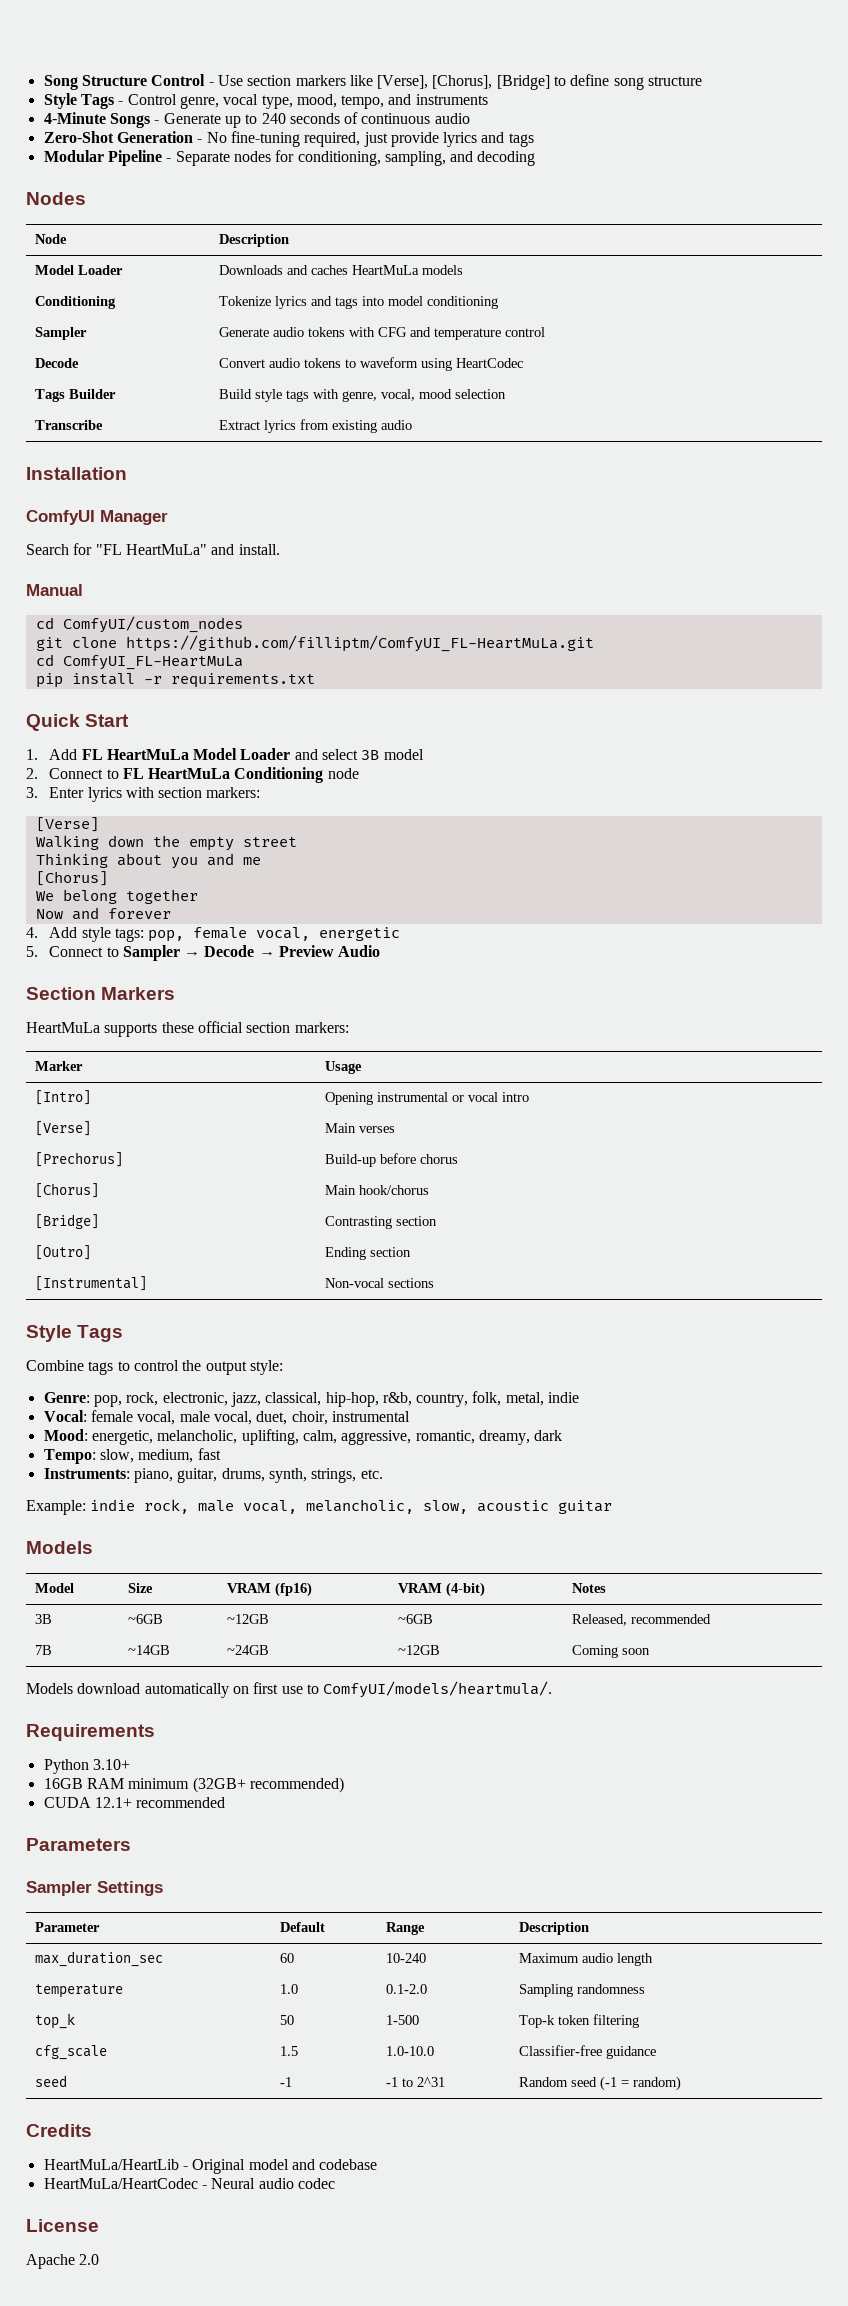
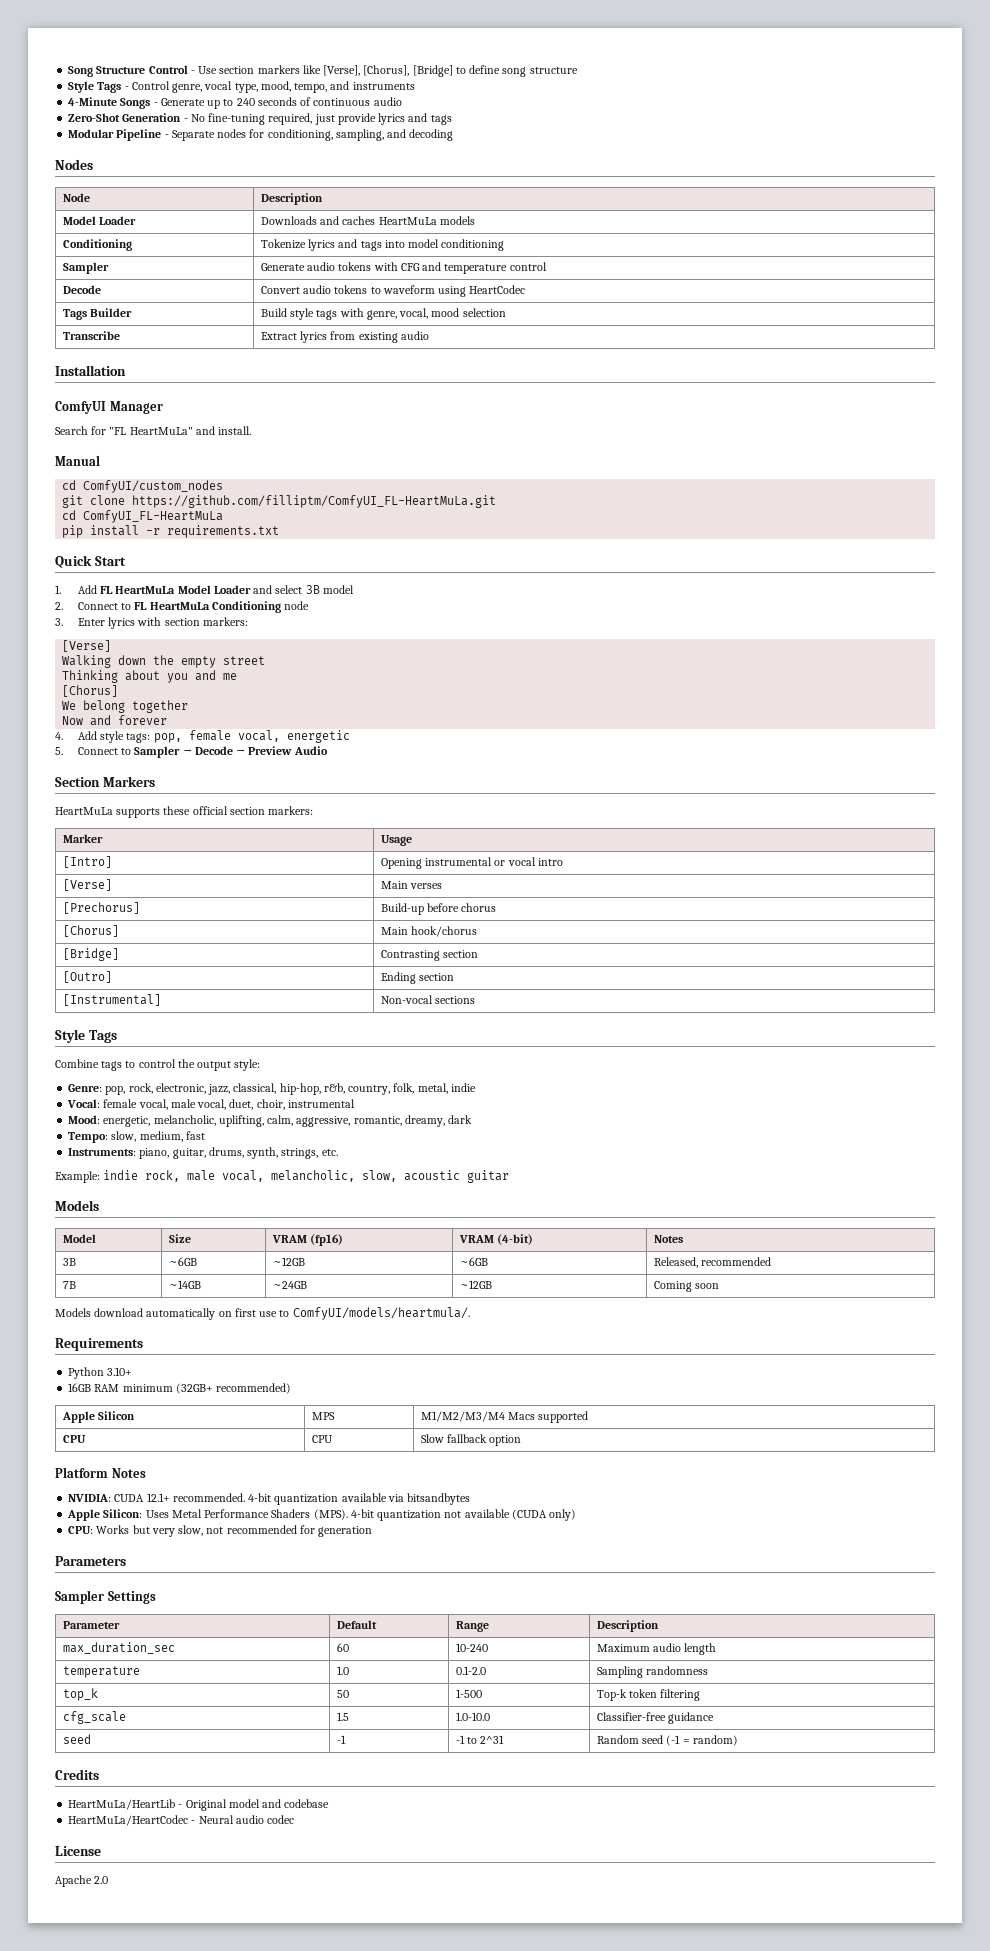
[43,1797,226,1808] // CUDA 12.1+ recommended -> [61,1411,136,1423] [311,1412,335,1420] [420,1411,589,1423] [62,1435,86,1443] [311,1435,333,1443] [420,1434,522,1446] [55,1467,146,1478] [68,1493,471,1505] [67,1509,577,1521] [68,1525,373,1537] // Apple Silicon | MPS | M1/M2/M3/M4 Macs supported // CPU | CPU | Slow fallback option // Platform Notes // NVIDIA: CUDA 12.1+ recommended. 4-bit quantization available via bitsandbytes // Apple Silicon: Uses Metal Performance Shaders (MPS). 4-bit quantization not available (CUDA only) // CPU: Works but very slow, not recommended for generation

